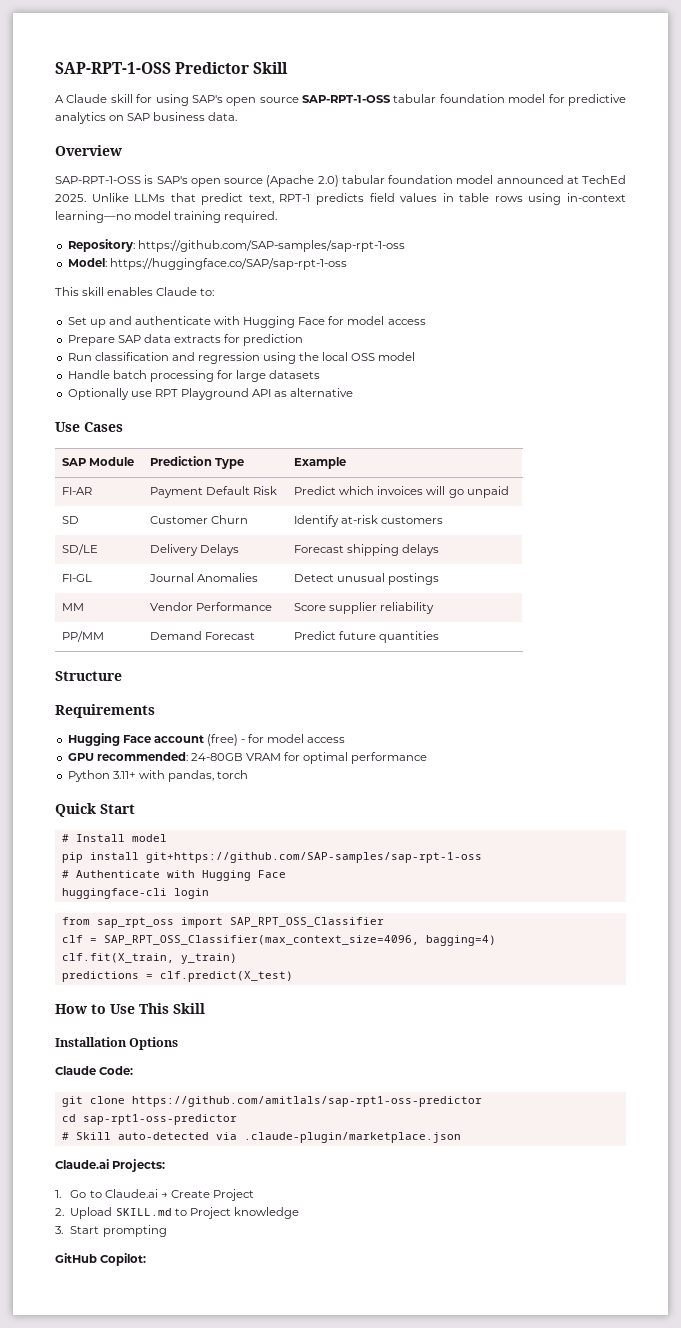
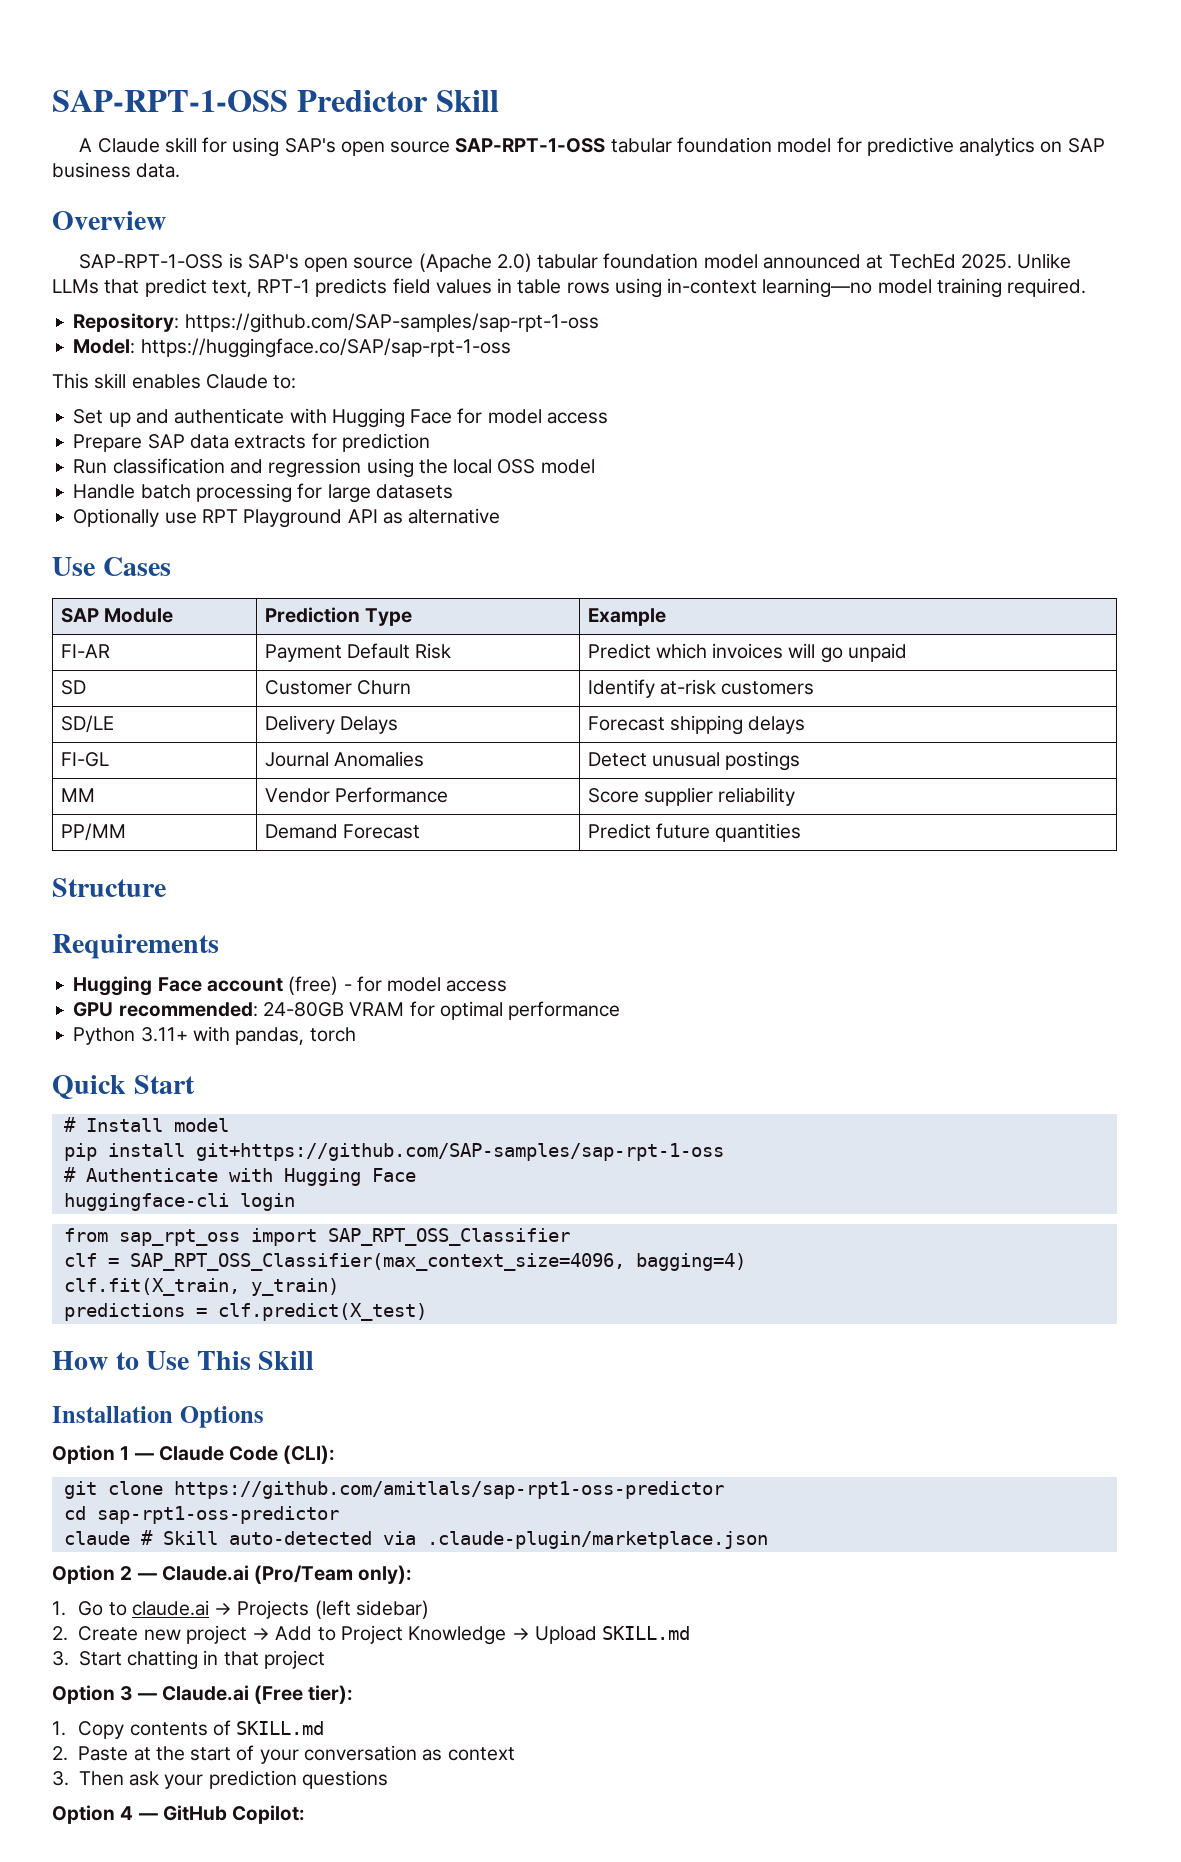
[55,1066,134,1075] Claude Code: -> [52,1445,336,1464] Option 1 — Claude Code (CLI):
(237, 1119) none -> [63,1531,130,1545] claude
[55,1159,166,1172] [55,1189,254,1201] [55,1208,64,1216] Claude.ai Projects: // 1. Go to Claude.ai → Create Project // 2. -> [52,1565,413,1584] [52,1600,430,1619] [52,1625,530,1645] Option 2 — Claude.ai (Pro/Team only): // 1. Go to claude.ai → Projects (left sidebar) // 2. Create new project → Add to Project Knowledge →
[174,1207,299,1219] to Project knowledge -> (691, 1633) none
[102,1225,167,1237] prompting // -> [127,1650,325,1670] [52,1685,354,1704] [52,1720,325,1739] [52,1745,515,1764] [52,1770,388,1789] [52,1805,158,1824] chatting in that project // Option 3 — Claude.ai (Free tier): // 1. Copy contents of SKILL.md // 2. Paste at the start of your conversation as context // 3. Then ask your prediction questions // Option 4 —

